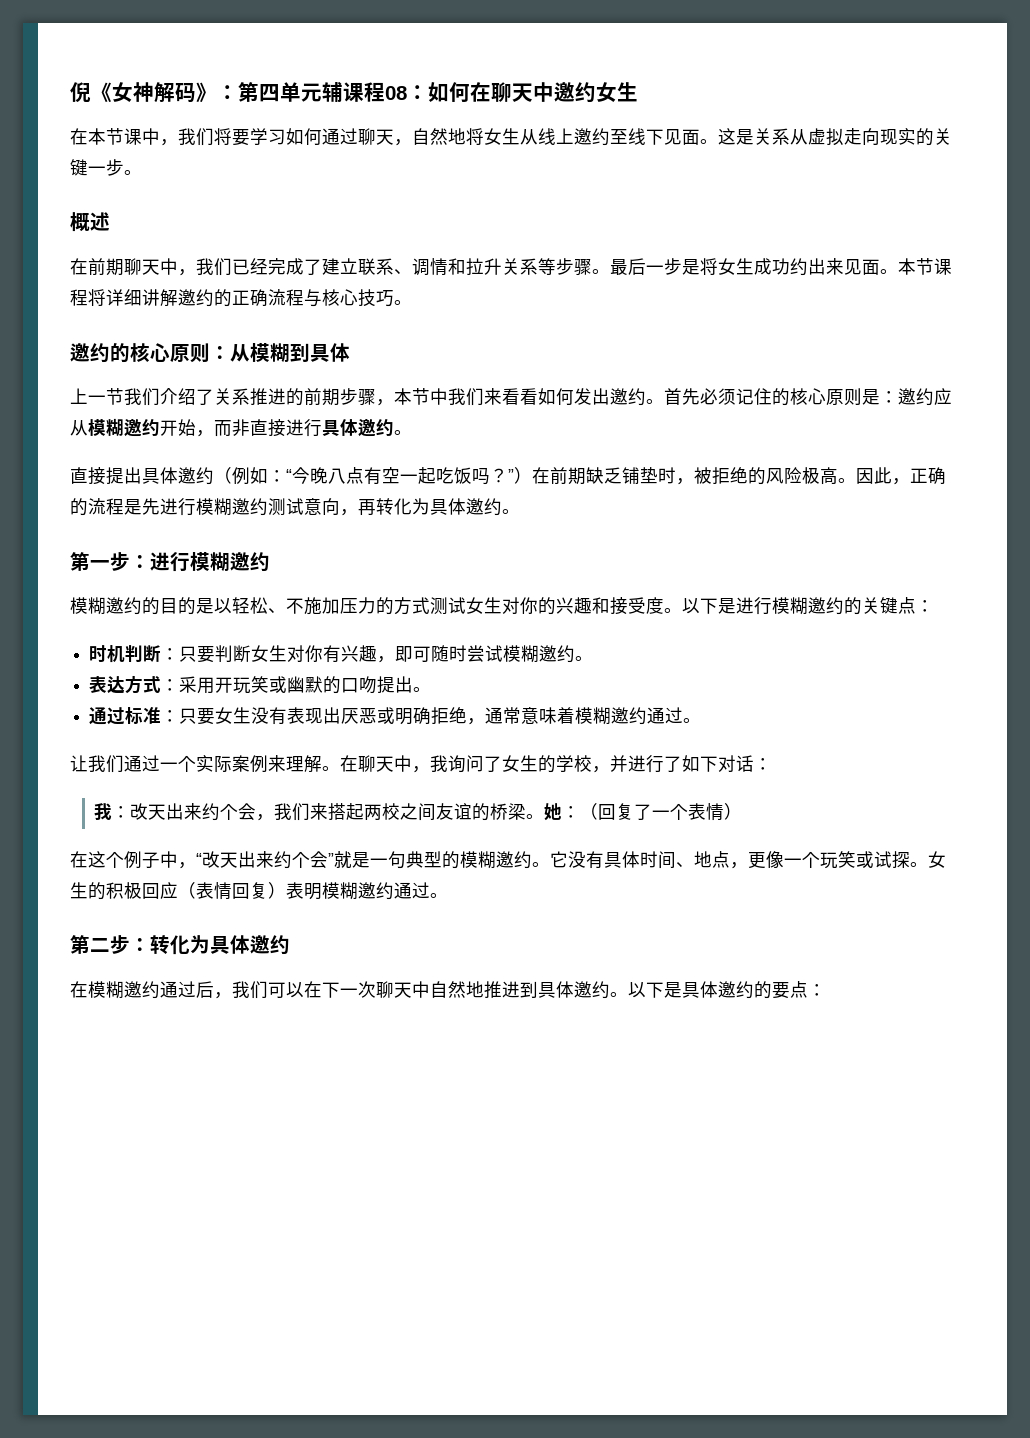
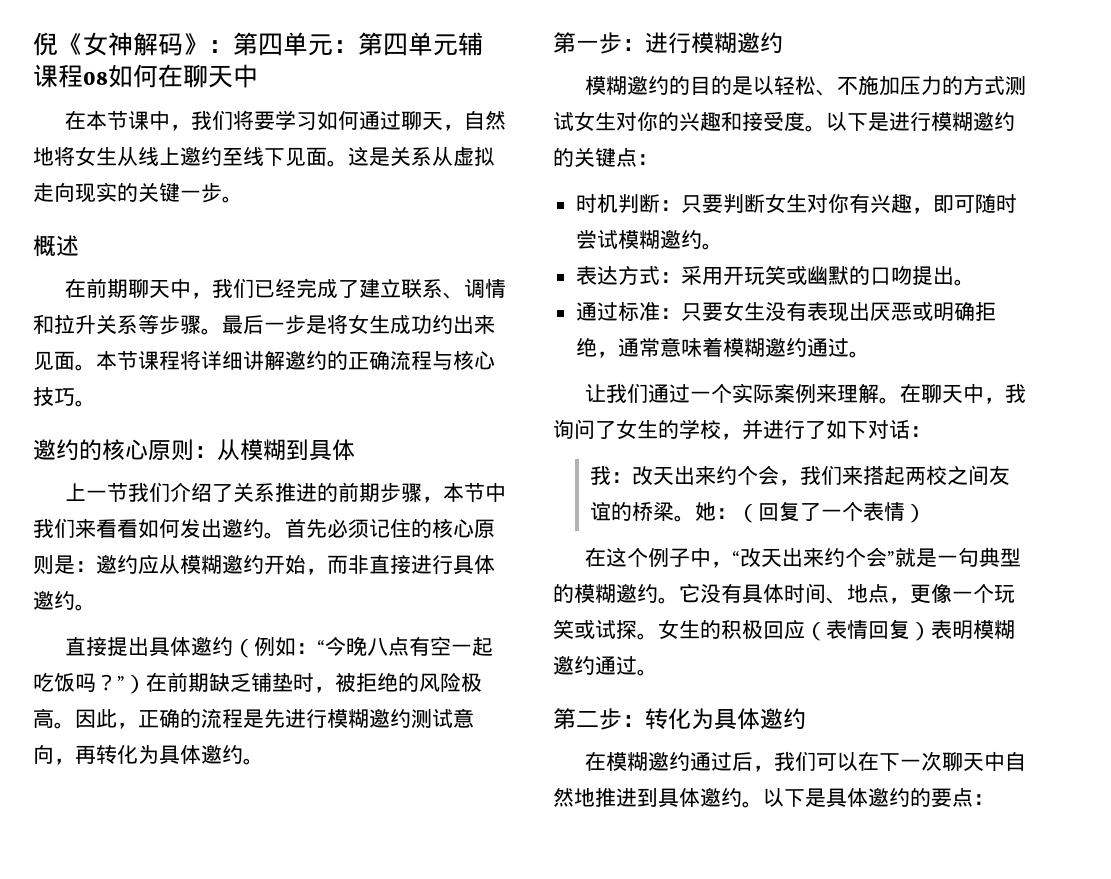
(322, 92) none -> [333,32,458,56] ：第四单元
[407,85,428,100] ： -> (108, 78) none
[554,82,638,103] 邀约女生 -> (258, 76) none

